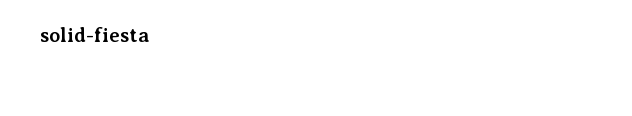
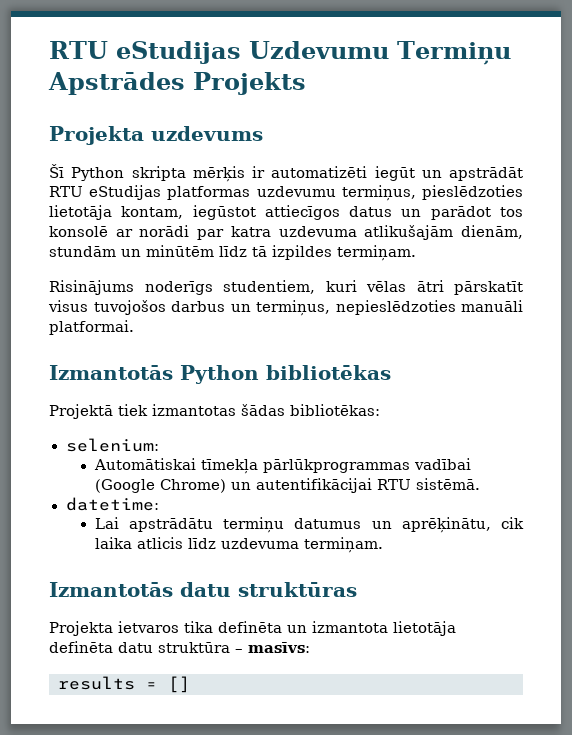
[40,27,150,42] solid-fiesta -> [49,41,511,65] [48,72,306,95] [49,126,263,145] [49,164,523,182] [49,185,523,201] [49,205,523,220] [49,225,523,240] [49,245,416,261] [49,280,523,295] [48,300,523,316] [49,320,134,335] [49,365,391,384] [49,404,380,419] [65,438,159,452] [93,458,471,474] [94,478,480,493] [65,497,159,511] [94,517,524,533] [94,537,383,553] [49,582,357,597] [49,621,456,636] [49,641,310,653] [58,676,190,693] RTU eStudijas Uzdevumu Termiņu Apstrādes Projekts // Projekta uzdevums // Šī Python skripta mērķis ir automatizēti iegūt un apstrādāt RTU eStudijas platformas uzdevumu termiņus, pieslēdzoties lietotāja kontam, iegūstot attiecīgos datus un parādot tos konsolē ar norādi par katra uzdevuma atlikušajām dienām, stundām un minūtēm līdz tā izpildes termiņam. // Risinājums noderīgs studentiem, kuri vēlas ātri pārskatīt visus tuvojošos darbus un termiņus, nepieslēdzoties manuāli platformai. // Izmantotās Python bibliotēkas // Projektā tiek izmantotas šādas bibliotēkas: // selenium: // Automātiskai tīmekļa pārlūkprogrammas vadībai (Google Chrome) un autentifikācijai RTU sistēmā. // datetime: // Lai apstrādātu termiņu datumus un aprēķinātu, cik laika atlicis līdz uzdevuma termiņam. // Izmantotās datu struktūras // Projekta ietvaros tika definēta un izmantota lietotāja definēta datu struktūra – masīvs: // results = []

